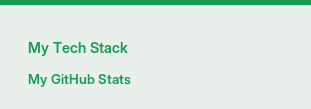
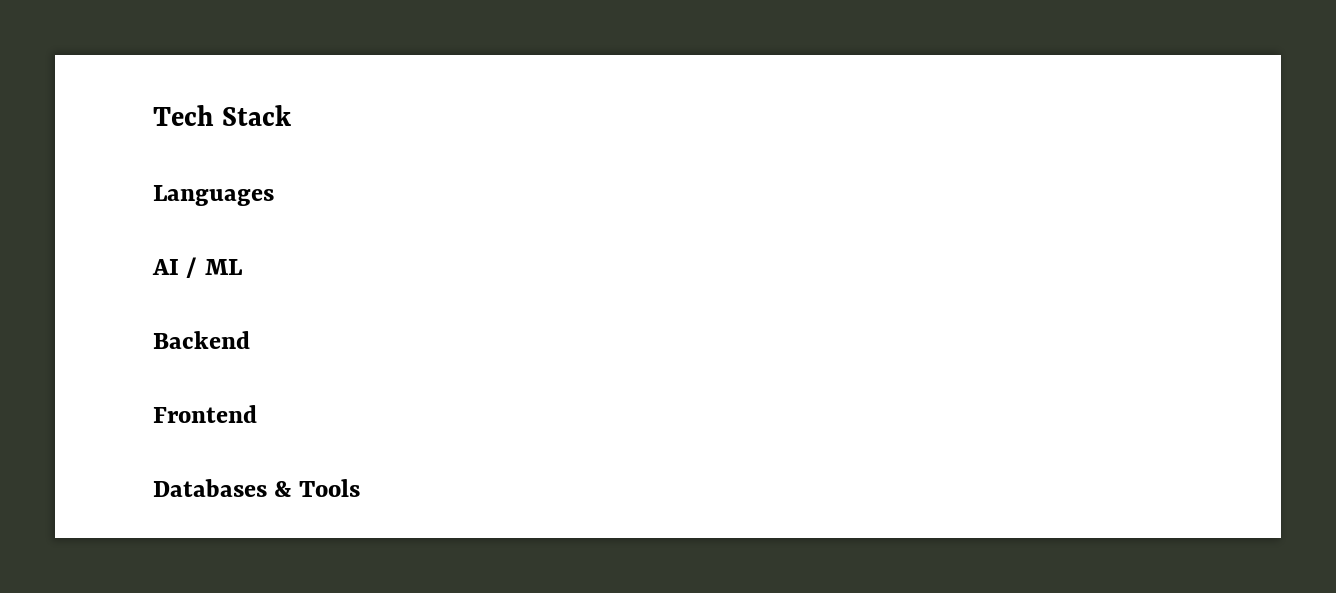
[28,42,49,56] My -> (153, 115) none
[28,74,132,87] My GitHub Stats -> [153,185,274,206] [152,257,242,278] [153,331,250,349] [153,405,257,423] [153,479,360,497] Languages // AI / ML // Backend // Frontend // Databases & Tools

